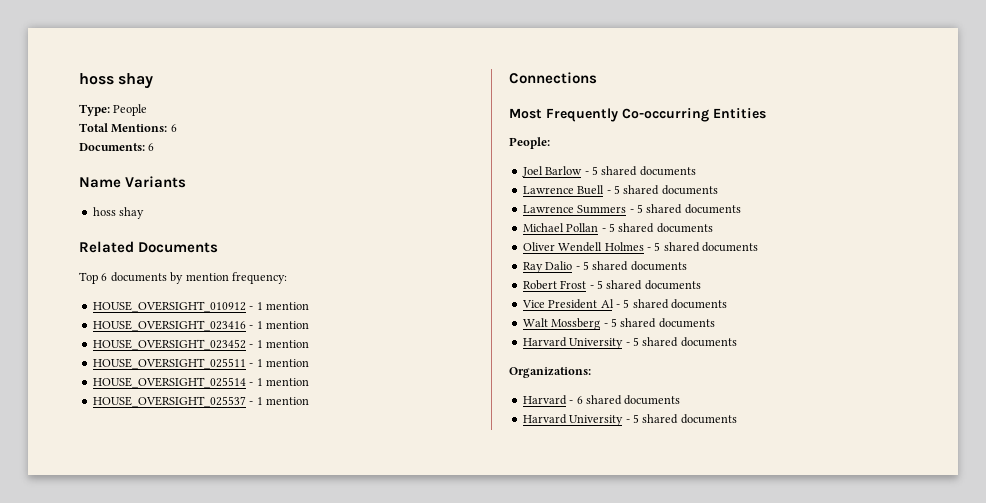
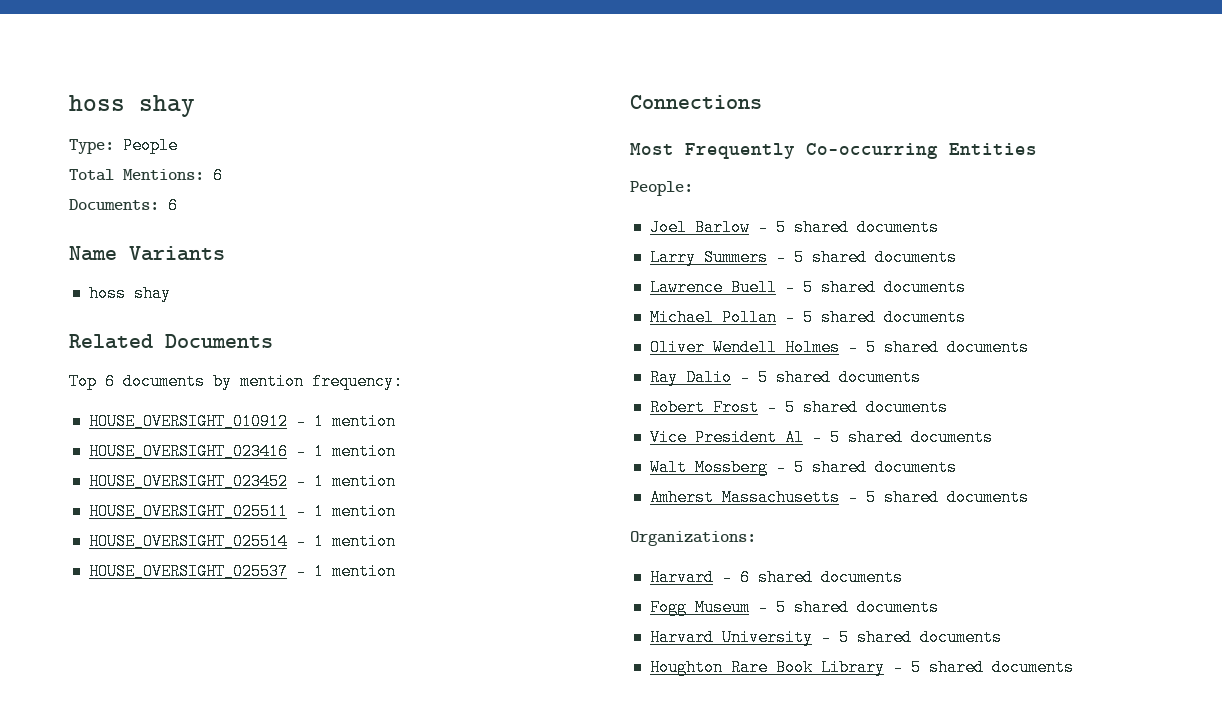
[522,185,718,195] [522,205,627,214] Lawrence Buell - 5 shared documents // Lawrence Summers -> [649,249,957,266] [649,279,777,296] Larry Summers - 5 shared documents // Lawrence Buell
[522,337,624,349] Harvard University -> [649,489,840,506] Amherst Massachusetts
[522,414,737,426] // Harvard University - 5 shared documents -> [649,599,939,616] [649,629,1002,646] [649,659,1074,676] // Fogg Museum - 5 shared documents // Harvard University - 5 shared documents // Houghton Rare Book Library - 5 shared documents

